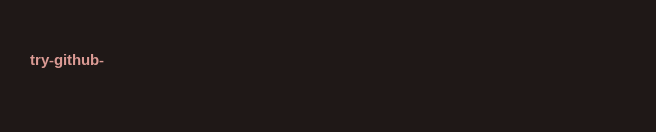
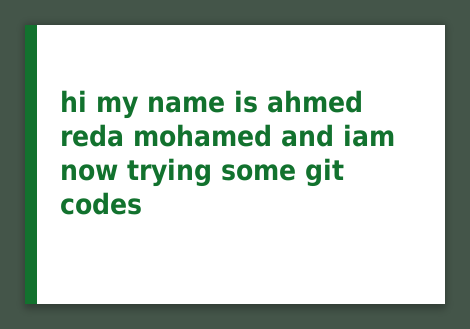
[30,54,104,68] try-github- -> [60,90,363,119] [60,124,395,147] [60,158,344,187] [60,192,142,215] hi my name is ahmed reda mohamed and iam now trying some git codes

